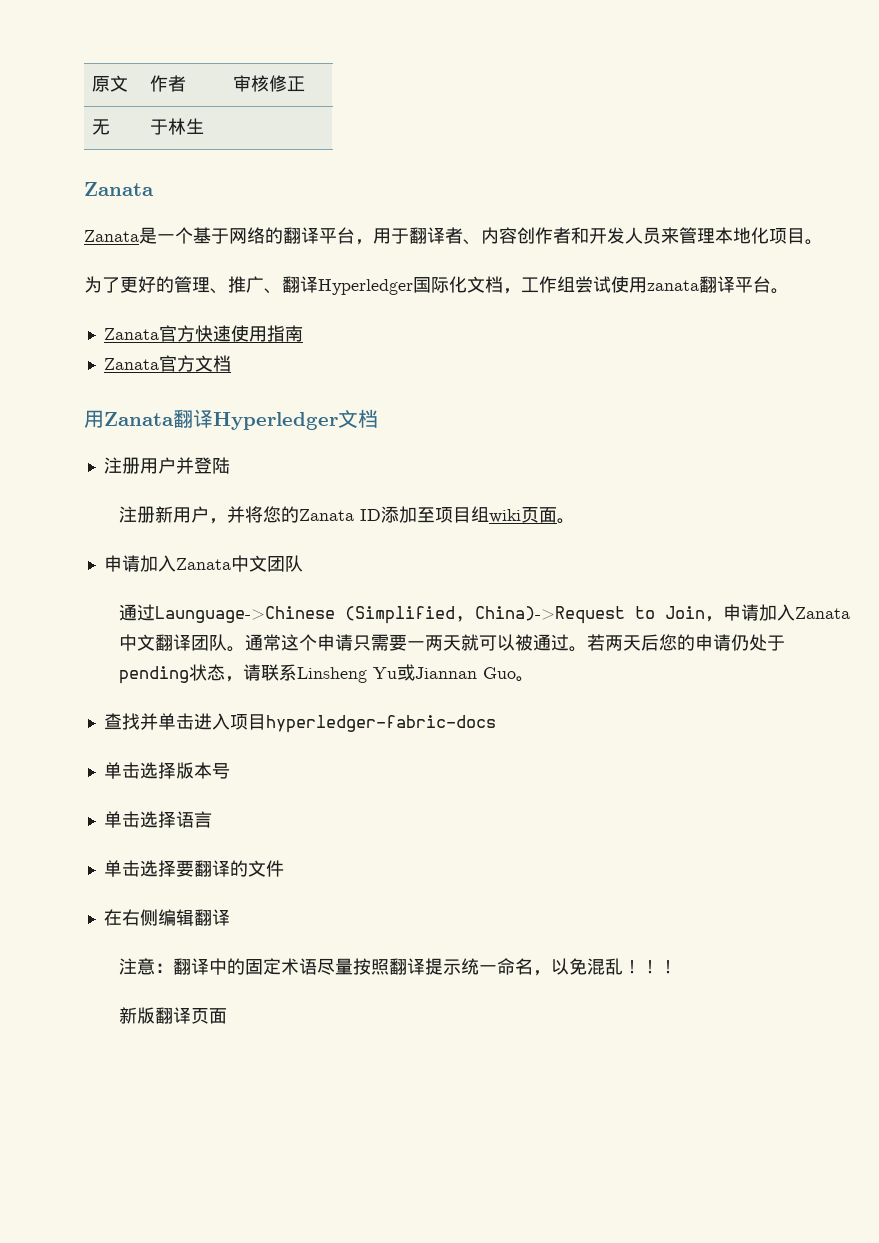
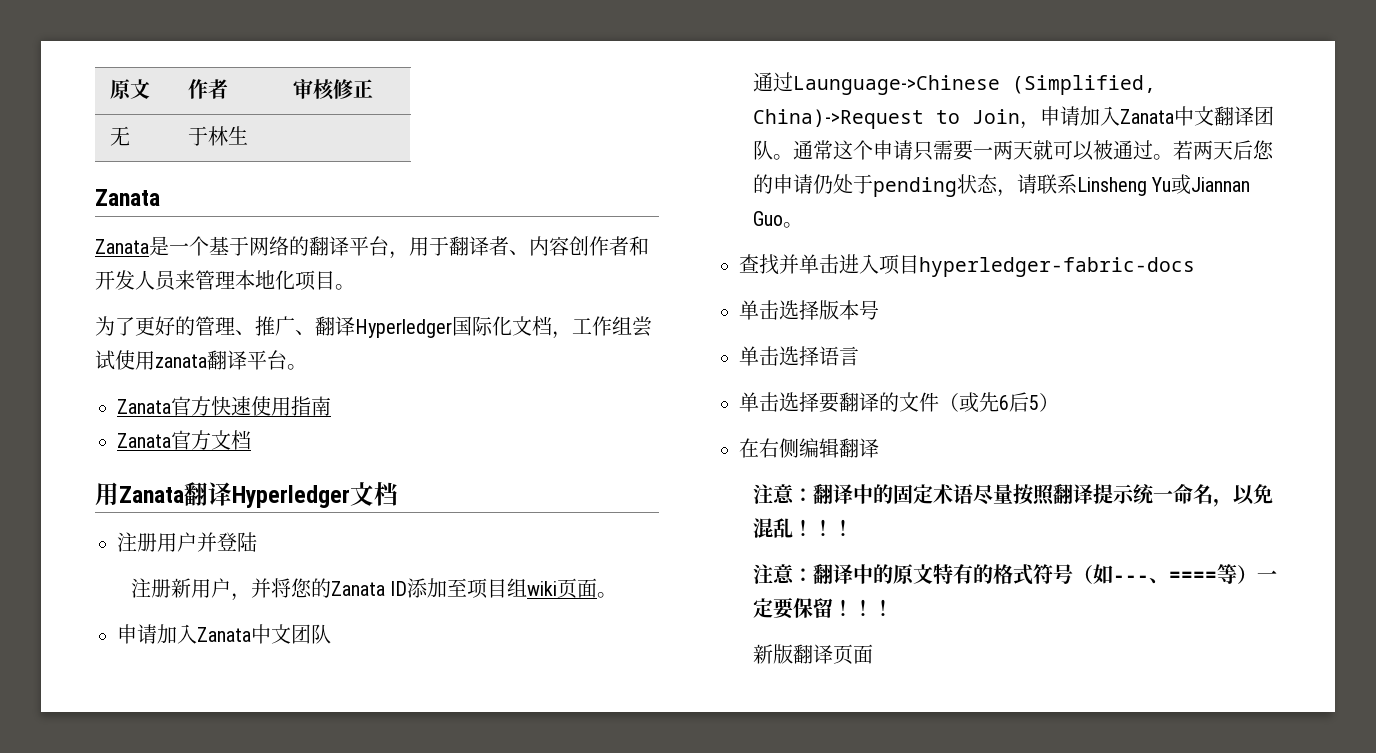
(284, 868) none -> [939,392,1059,413] （或先6后5）
(677, 967) none -> [752,564,1277,585] [752,598,893,619] // 注意：翻译中的原文特有的格式符号（如---、====等）一定要保留！！！

